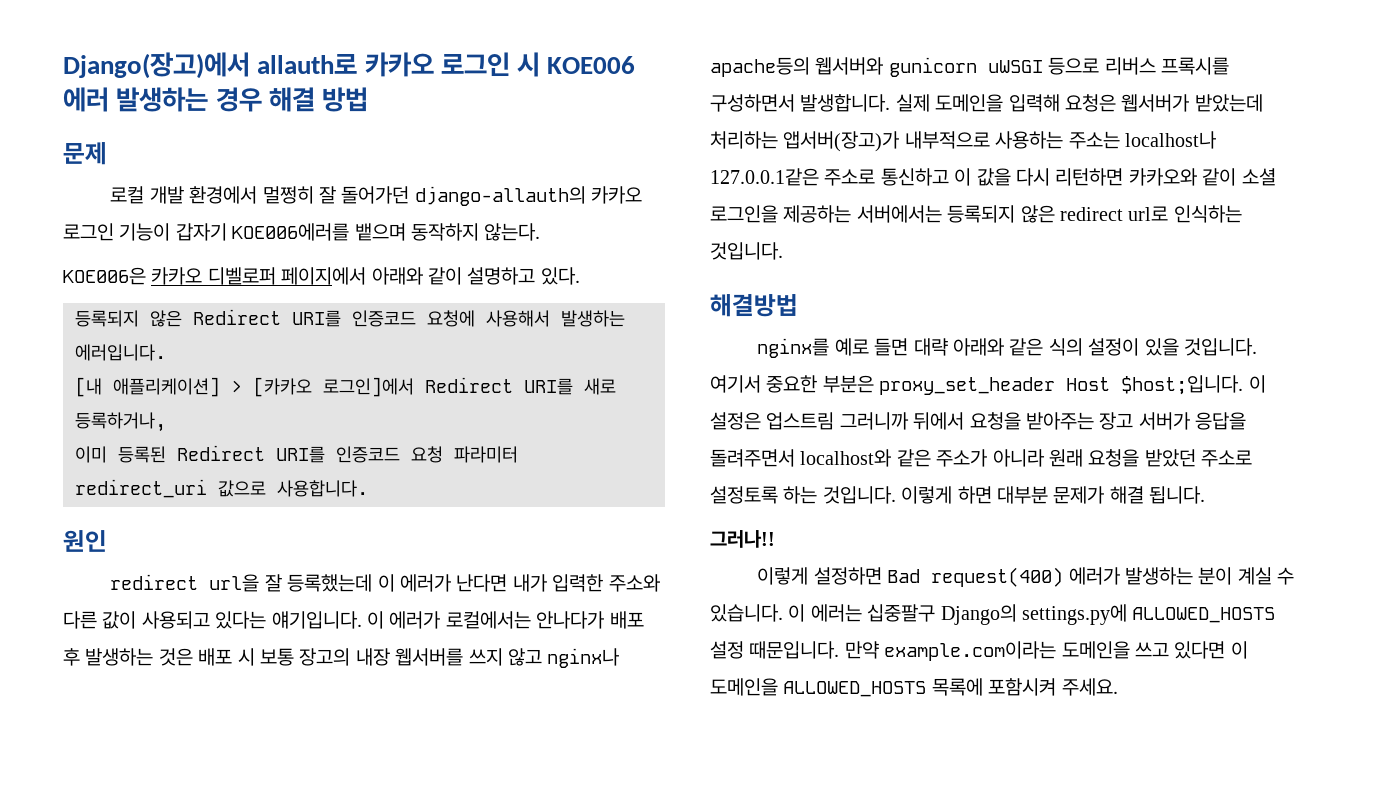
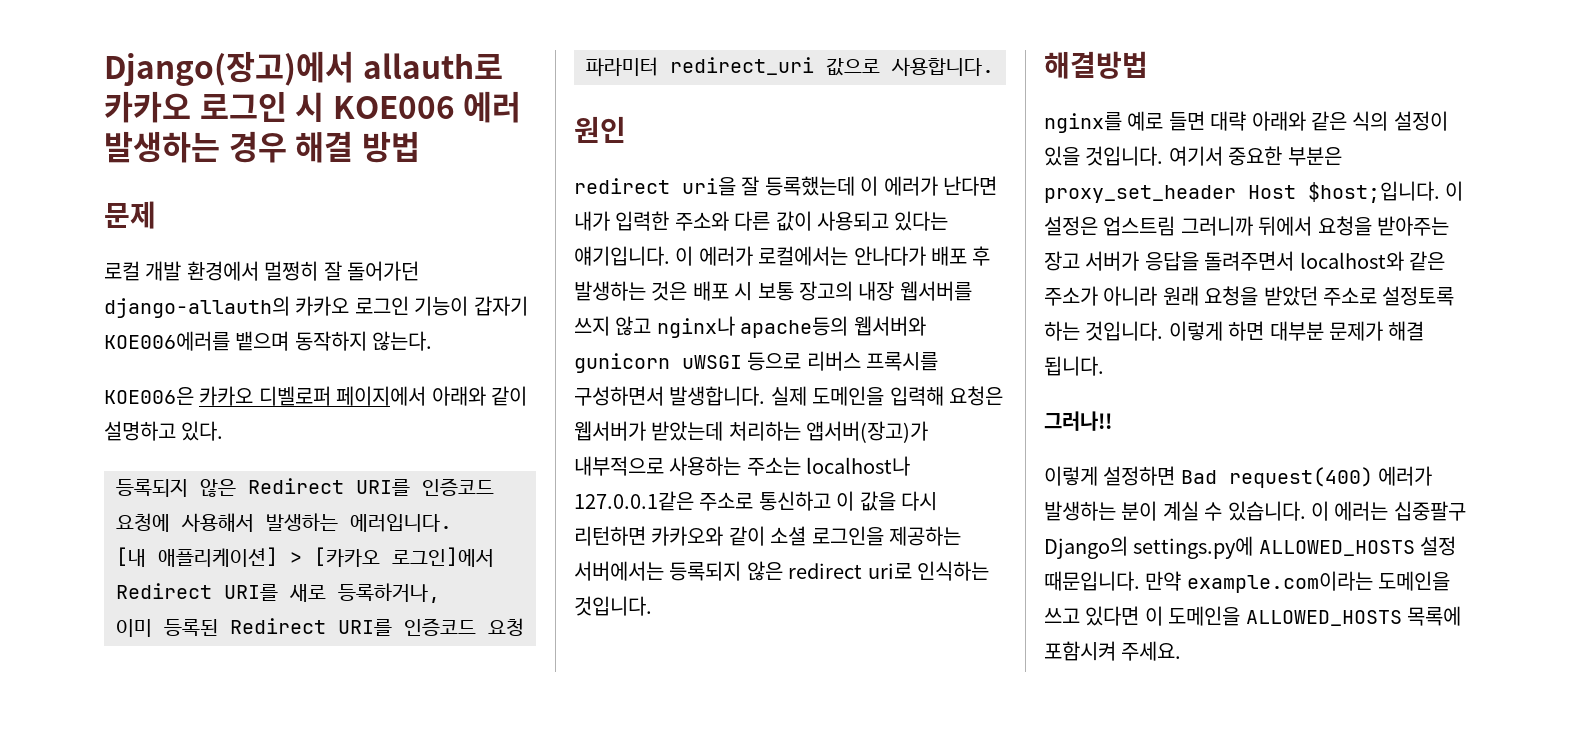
[209,574,260,592] url을 -> [682,177,736,196] uri을
[1128,206,1169,221] url로 -> [867,563,912,579] uri로

